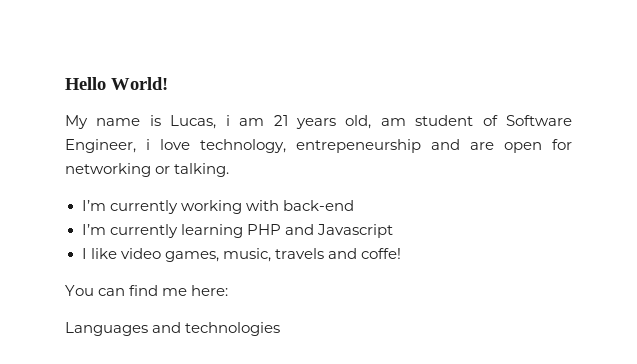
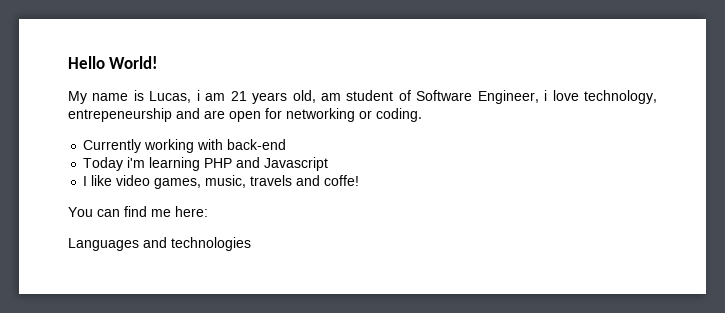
[174,163,230,177] [81,200,178,214] talking. // I’m currently -> [376,108,422,122] [83,139,142,153] coding. // Currently
[81,224,178,238] I’m currently -> [83,157,146,171] Today i'm

